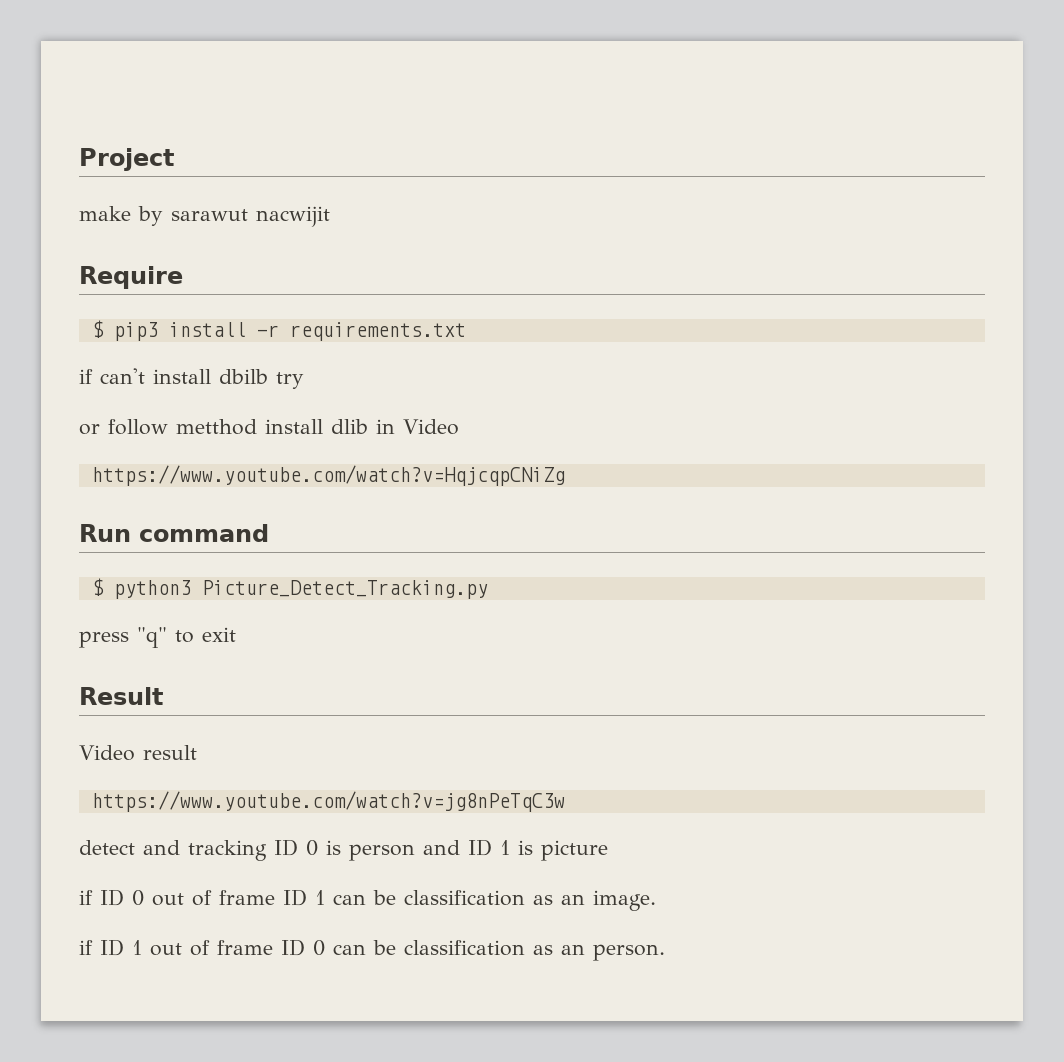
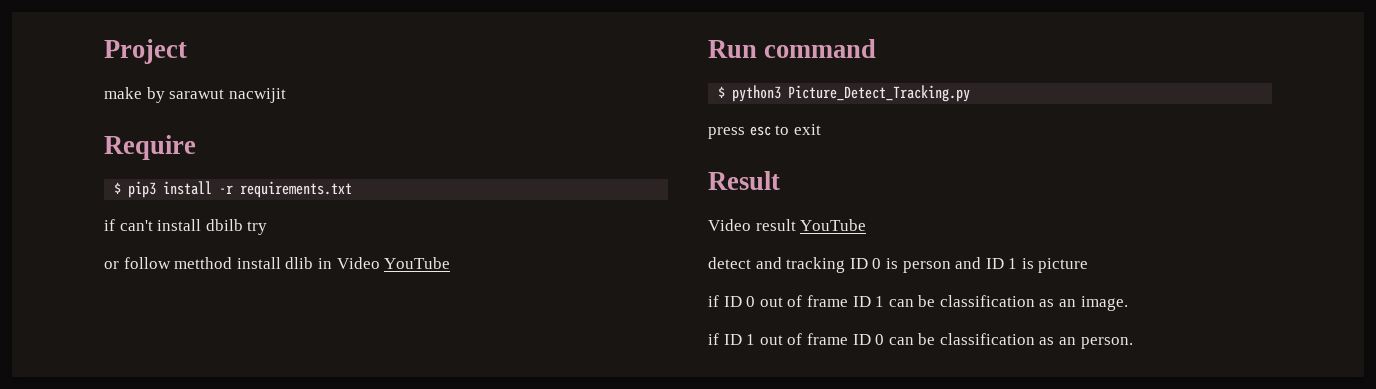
[91,465,565,486] // https://www.youtube.com/watch?v=HqjcqpCNiZg -> [384,257,451,269] YouTube
[137,627,167,648] "q" -> [749,126,771,136] esc
[91,791,565,812] // https://www.youtube.com/watch?v=jg8nPeTqC3w -> [800,219,867,231] YouTube

